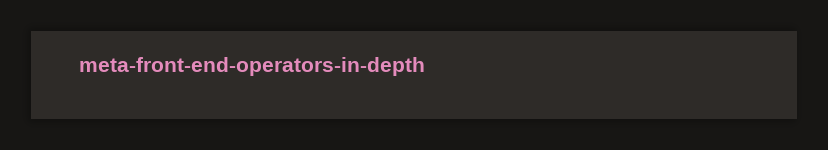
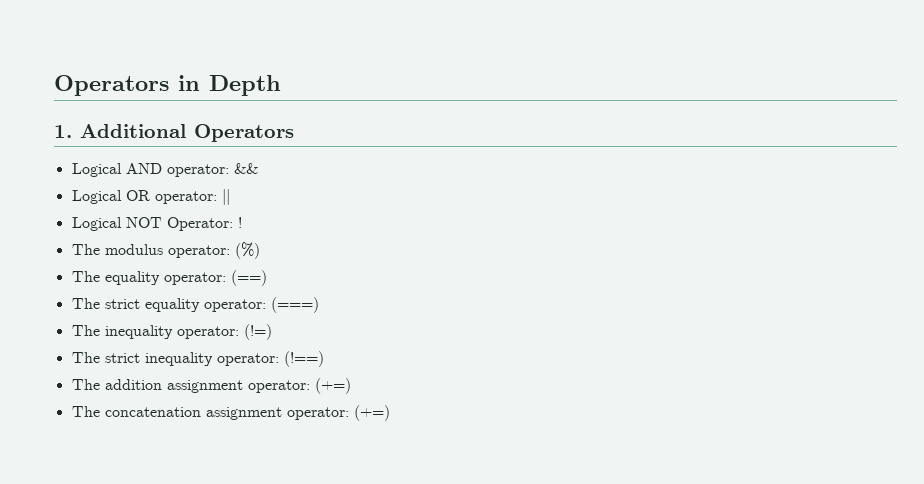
[79,57,425,76] meta-front-end-operators-in-depth -> [54,75,281,96] [54,124,294,142] [71,163,258,177] [71,189,230,205] [71,217,242,231] [71,242,260,259] [71,270,267,286] [71,297,319,313] [71,324,272,340] [71,351,324,367] [71,378,351,394] [71,405,390,421] Operators in Depth // 1. Additional Operators // Logical AND operator: && // Logical OR operator: || // Logical NOT Operator: ! // The modulus operator: (%) // The equality operator: (==) // The strict equality operator: (===) // The inequality operator: (!=) // The strict inequality operator: (!==) // The addition assignment operator: (+=) // The concatenation assignment operator: (+=)

